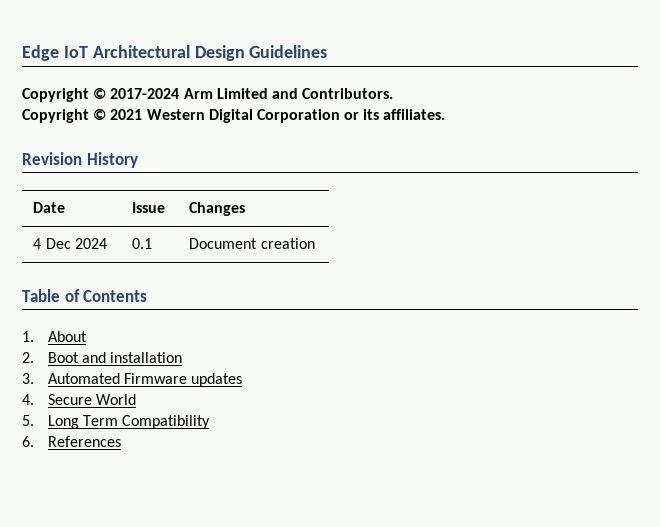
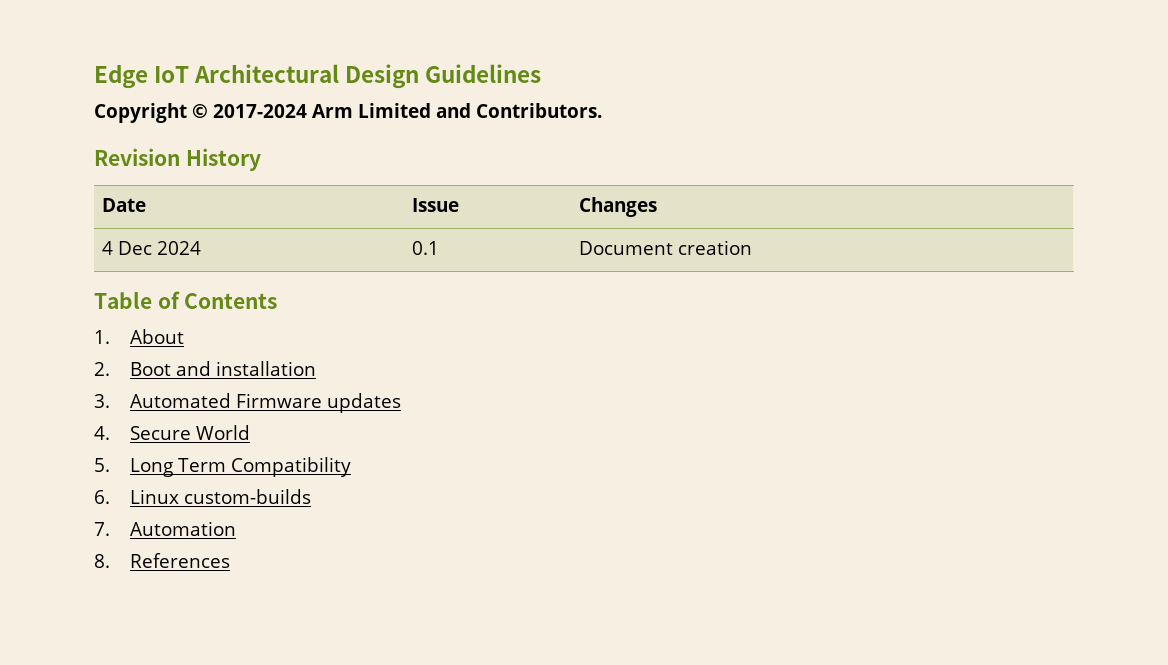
[22,109,446,123] // Copyright © 2021 Western Digital Corporation or its affiliates. -> (602, 110) none
(34, 441) none -> [129,489,311,504] [94,521,236,536] [94,554,110,568] Linux custom-builds // 7. Automation // 8.

